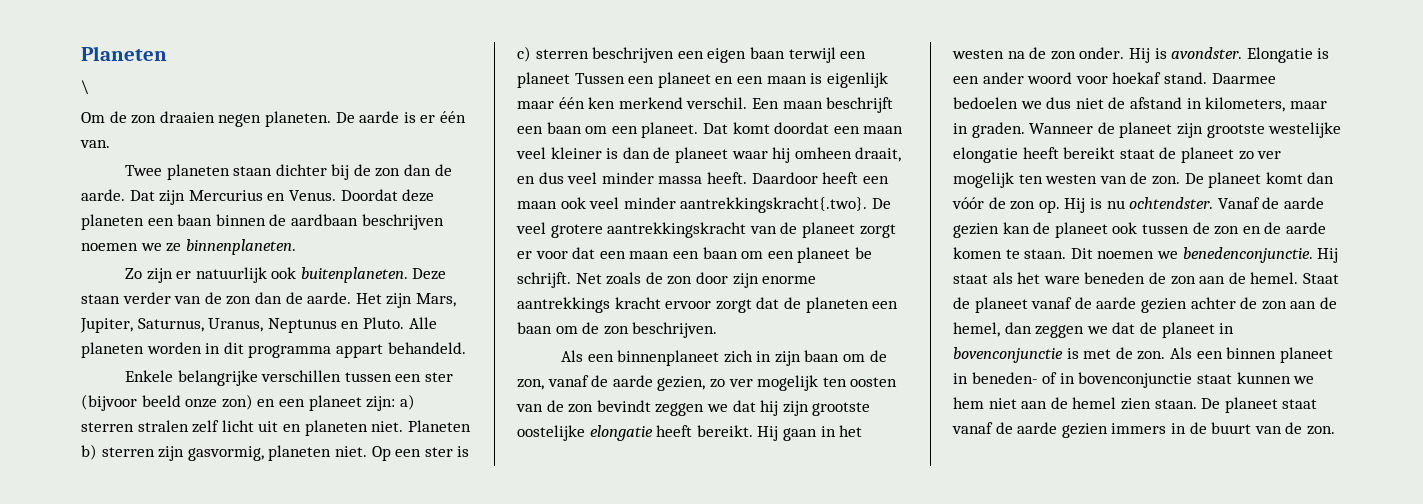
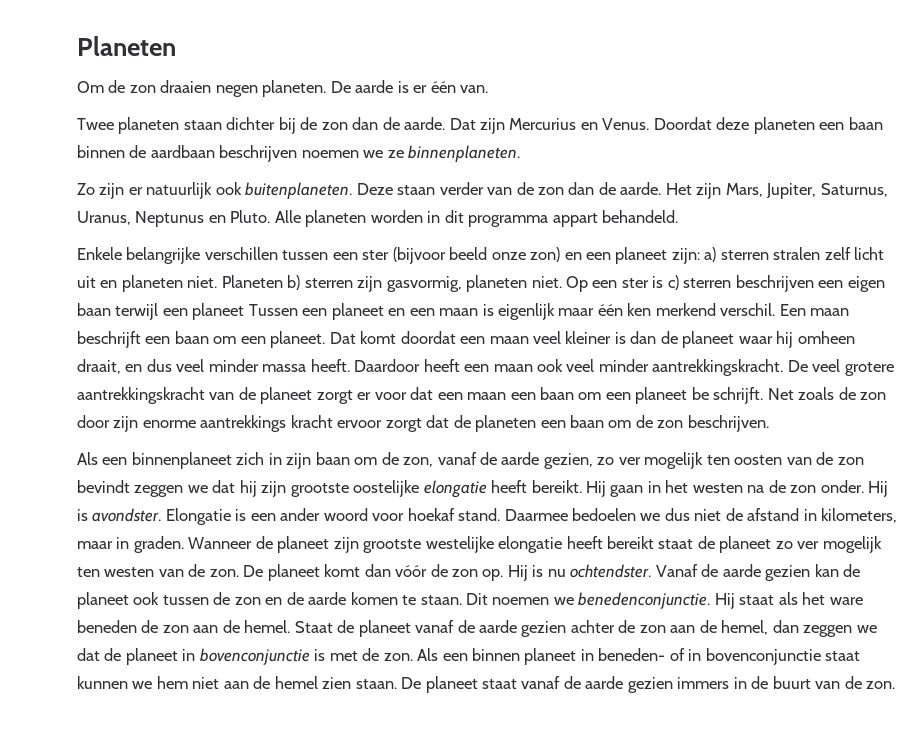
[81,46,167,61] [81,80,89,95] Planeten // \ -> [77,36,176,56] Planeten
[680,197,868,213] aantrekkingskracht{.two}. -> [652,359,784,376] aantrekkingskracht.

